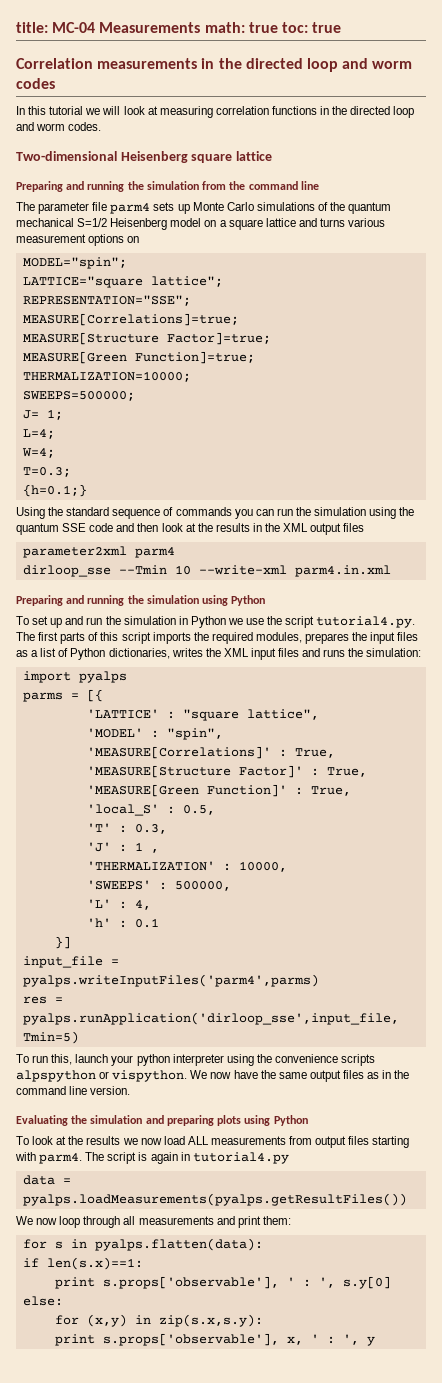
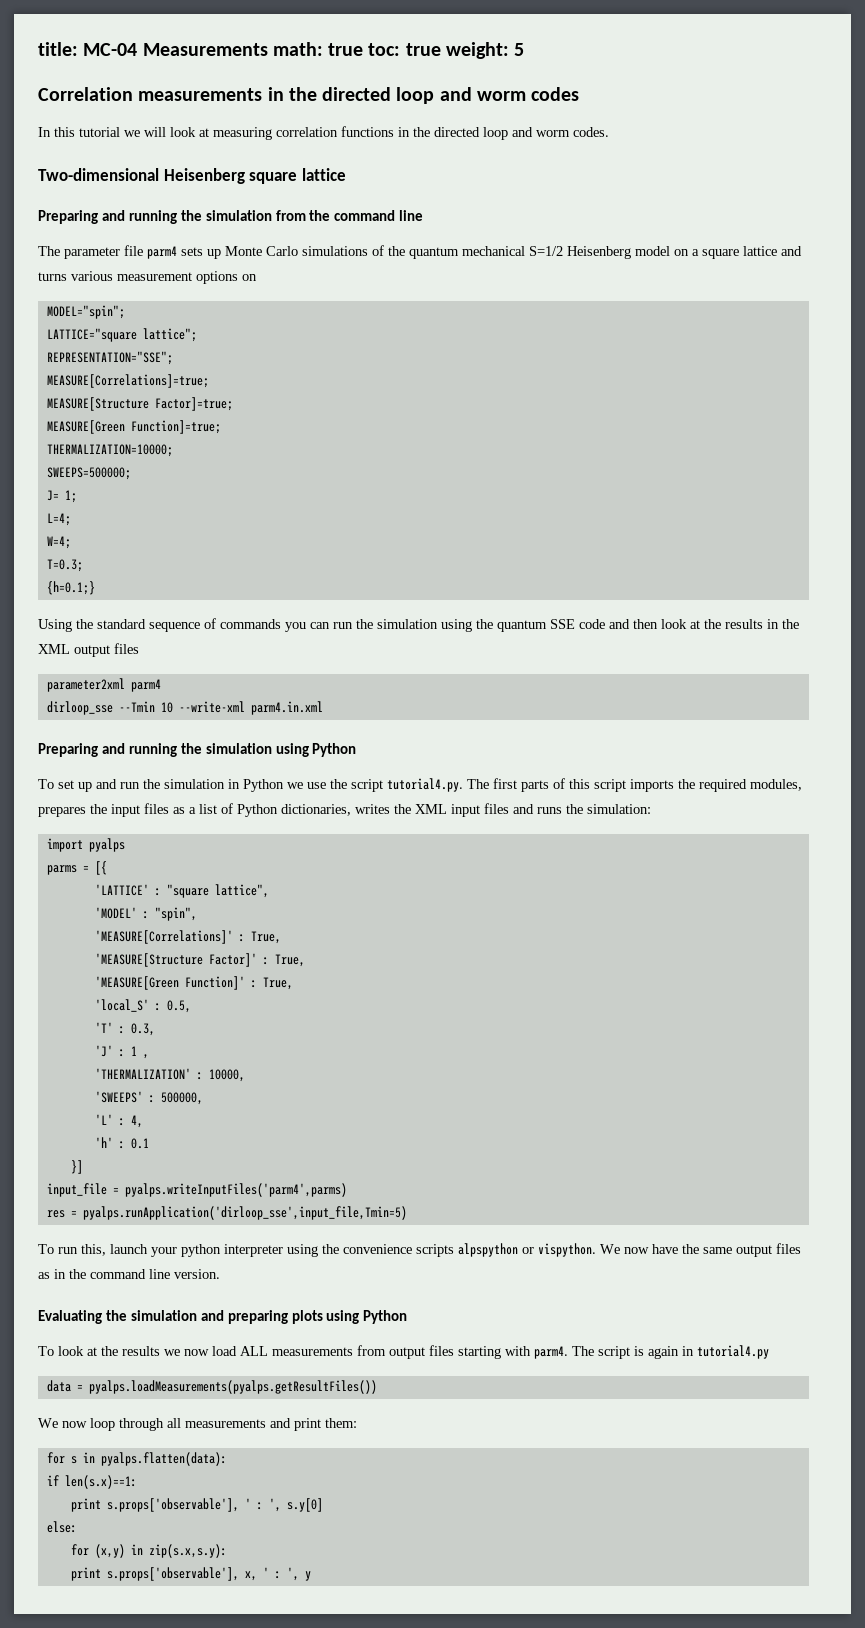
(342, 27) none -> [445,42,525,59] weight: 5

